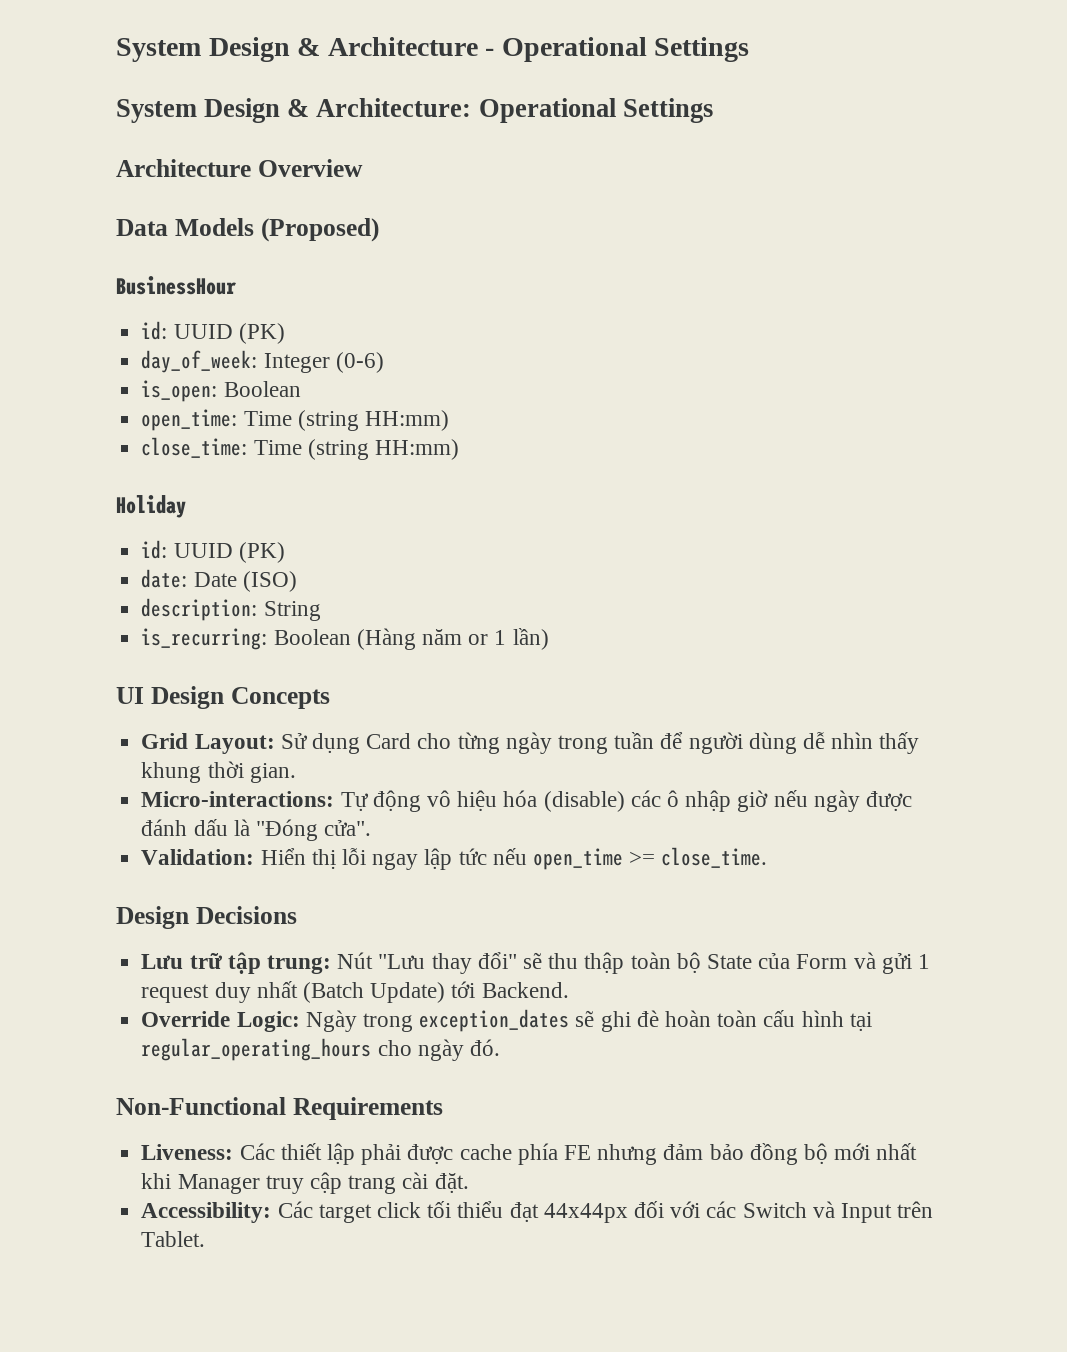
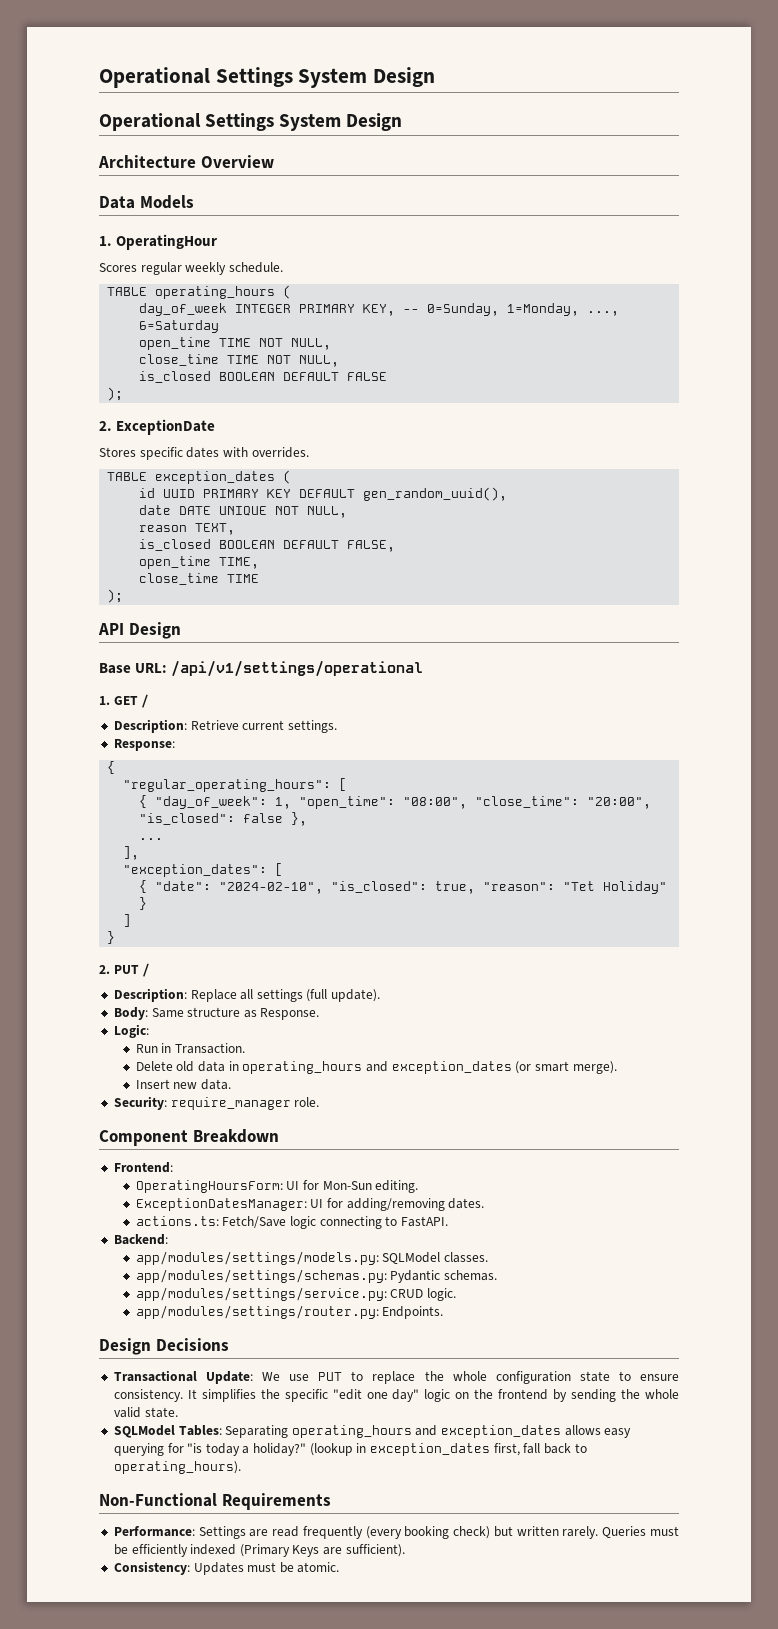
[116,37,750,62] [116,98,713,123] System Design & Architecture - Operational Settings // System Design & Architecture: Operational Settings -> [99,67,436,88] [99,113,403,131] Operational Settings System Design // Operational Settings System Design
[260,218,379,242] [116,276,236,295] [141,321,285,344] [141,350,384,373] [141,380,301,402] [141,409,449,431] [141,437,459,460] [116,495,186,518] [141,540,285,563] [141,569,297,592] [141,598,321,621] [141,628,549,650] [116,686,330,709] [141,732,920,754] [141,761,296,783] [141,790,913,812] [141,819,372,841] [141,847,768,870] [116,906,297,929] [141,952,931,974] [141,981,569,1003] [141,1009,872,1032] [141,1038,500,1061] [116,1097,443,1120] [141,1143,918,1165] [141,1172,469,1194] [141,1201,934,1223] [141,1231,206,1247] (Proposed) // BusinessHour // id: UUID (PK) // day_of_week: Integer (0-6) // is_open: Boolean // open_time: Time (string HH:mm) // close_time: Time (string HH:mm) // Holiday // id: UUID (PK) // date: Date (ISO) // description: String // is_recurring: Boolean (Hàng năm or 1 lần) // UI Design Concepts // Grid Layout: Sử dụng Card cho từng ngày trong tuần để người dùng dễ nhìn thấy khung thời gian. // Micro-interactions: Tự động vô hiệu hóa (disable) các ô nhập giờ nếu ngày được đánh dấu là "Đóng cửa". // Validation: Hiển thị lỗi ngay lập tức nếu open_time >= close_time. // Design Decisions // Lưu trữ tập trung: Nút "Lưu thay đổi" sẽ thu thập toàn bộ State của Form và gửi 1 request duy nhất (Batch Update) tới Backend. // Override Logic: Ngày trong exception_dates sẽ ghi đè hoàn toàn cấu hình tại regular_operating_hours cho ngày đó. // Non-Functional Requirements // Liveness: Các thiết lập phải được cache phía FE nhưng đảm bảo đồng bộ mới nhất khi Manager truy cập trang cài đặt. // Accessibility: Các target click tối thiểu đạt 44x44px đối với các Switch và Input trên Tablet. -> [99,234,218,250] [99,262,283,275] [107,285,292,299] [139,303,620,316] [139,320,220,333] [139,337,332,350] [139,354,340,367] [139,371,388,383] [107,387,124,401] [99,419,216,435] [99,447,309,460] [107,470,292,484] [139,487,508,501] [139,505,348,518] [139,523,236,535] [139,539,396,552] [139,556,260,569] [139,573,260,585] [107,589,124,603] [98,622,181,639] [99,660,424,677] [99,694,150,708] [113,719,337,733] [113,739,175,751] [107,761,116,774] [123,778,348,792] [139,795,652,809] [139,812,308,826] [139,838,164,840] [123,846,140,860] [123,863,284,877] [139,880,668,894] [139,897,148,910] [123,914,132,927] [107,931,116,944] [99,963,151,977] [113,988,381,1002] [113,1007,320,1020] [113,1024,149,1038] [135,1043,245,1054] [135,1061,617,1074] [135,1079,231,1090] [113,1096,320,1110] [99,1129,279,1146] [113,1162,173,1173] [135,1180,419,1193] [135,1198,485,1211] [135,1216,448,1229] [113,1234,168,1245] [135,1251,488,1265] [135,1269,497,1283] [135,1287,456,1301] [135,1305,444,1319] [99,1338,229,1355] [113,1370,679,1384] [113,1389,679,1402] [113,1407,178,1418] [113,1425,632,1438] [113,1443,587,1456] [113,1461,241,1474] [99,1493,331,1510] [113,1526,679,1539] [113,1544,405,1557] [113,1561,340,1575] // 1. OperatingHour // Scores regular weekly schedule. // TABLE operating_hours ( // day_of_week INTEGER PRIMARY KEY, -- 0=Sunday, 1=Monday, ..., 6=Saturday // open_time TIME NOT NULL, // close_time TIME NOT NULL, // is_closed BOOLEAN DEFAULT FALSE // ); // 2. ExceptionDate // Stores specific dates with overrides. // TABLE exception_dates ( // id UUID PRIMARY KEY DEFAULT gen_random_uuid(), // date DATE UNIQUE NOT NULL, // reason TEXT, // is_closed BOOLEAN DEFAULT FALSE, // open_time TIME, // close_time TIME // ); // API Design // Base URL: /api/v1/settings/operational // 1. GET / // Description: Retrieve current settings. // Response: // { // "regular_operating_hours": [ // { "day_of_week": 1, "open_time": "08:00", "close_time": "20:00", "is_closed": false }, // ... // ], // "exception_dates": [ // { "date": "2024-02-10", "is_closed": true, "reason": "Tet Holiday" } // ] // } // 2. PUT / // Description: Replace all settings (full update). // Body: Same structure as Response. // Logic: // Run in Transaction. // Delete old data in operating_hours and exception_dates (or smart merge). // Insert new data. // Security: require_manager role. // Component Breakdown // Frontend: // OperatingHoursForm: UI for Mon-Sun editing. // ExceptionDatesManager: UI for adding/removing dates. // actions.ts: Fetch/Save logic connecting to FastAPI. // Backend: // app/modules/settings/models.py: SQLModel classes. // app/modules/settings/schemas.py: Pydantic schemas. // app/modules/settings/service.py: CRUD logic. // app/modules/settings/router.py: Endpoints. // Design Decisions // Transactional Update: We use PUT to replace the whole configuration state to ensure consistency. It simplifies the specific "edit one day" logic on the frontend by sending the whole valid state. // SQLModel Tables: Separating operating_hours and exception_dates allows easy querying for "is today a holiday?" (lookup in exception_dates first, fall back to operating_hours). // Non-Functional Requirements // Performance: Settings are read frequently (every booking check) but written rarely. Queries must be efficiently indexed (Primary Keys are sufficient). // Consistency: Updates must be atomic.

